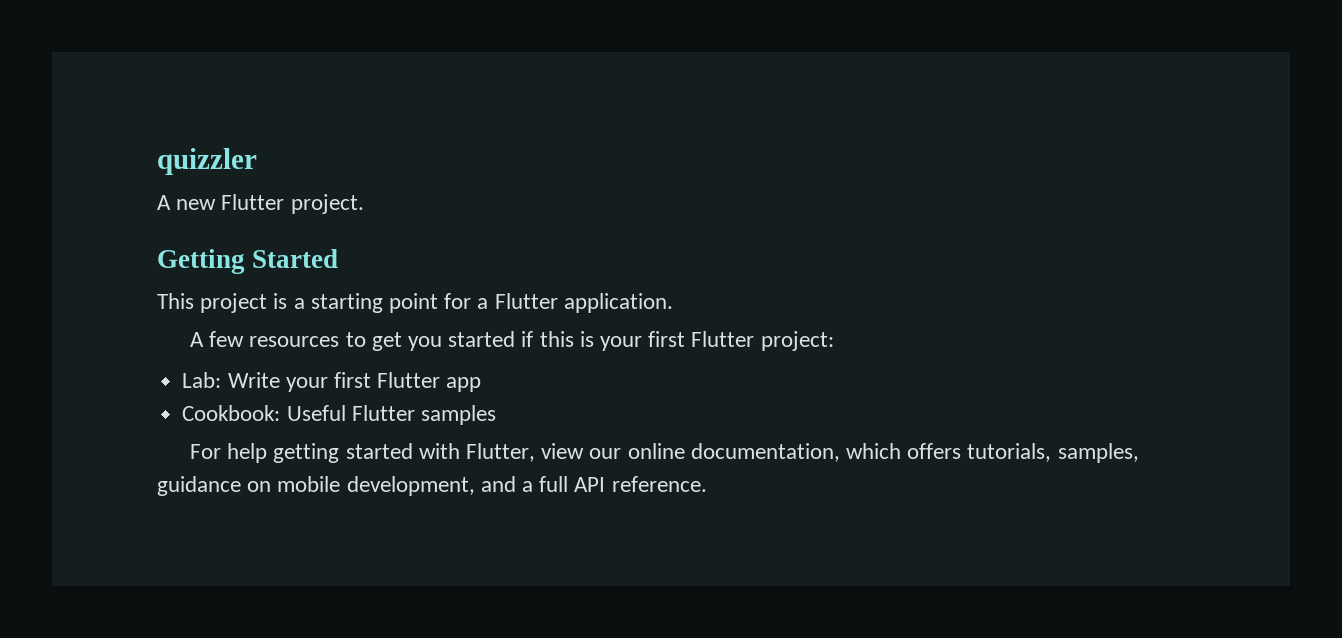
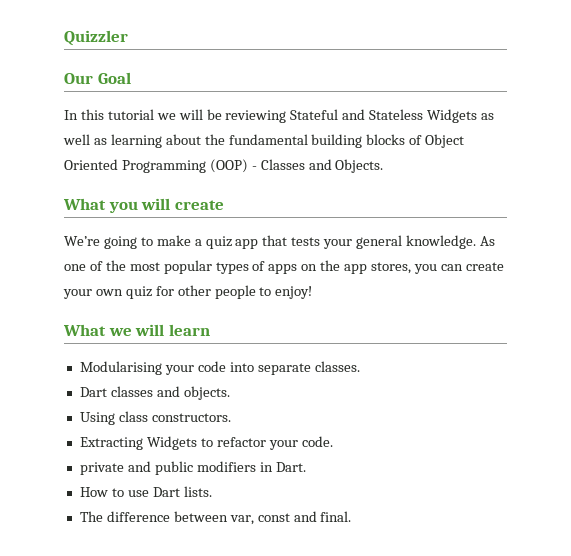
[157,148,257,175] [157,194,364,214] [157,249,339,274] [157,293,673,313] [189,331,834,351] [182,372,482,392] [182,405,496,425] [189,443,1139,463] [157,476,707,496] quizzler // A new Flutter project. // Getting Started // This project is a starting point for a Flutter application. // A few resources to get you started if this is your first Flutter project: // Lab: Write your first Flutter app // Cookbook: Useful Flutter samples // For help getting started with Flutter, view our online documentation, which offers tutorials, samples, guidance on mobile development, and a full API reference. -> [64,30,128,46] [64,72,131,84] [64,109,495,123] [63,134,465,148] [64,159,384,173] [63,198,224,213] [64,235,495,249] [64,260,504,274] [63,285,313,299] [63,324,210,336] [79,361,360,375] [79,386,230,400] [79,411,231,425] [79,436,333,450] [79,461,306,475] [79,486,212,497] [79,511,352,525] Quizzler // Our Goal // In this tutorial we will be reviewing Stateful and Stateless Widgets as well as learning about the fundamental building blocks of Object Oriented Programming (OOP) - Classes and Objects. // What you will create // We’re going to make a quiz app that tests your general knowledge. As one of the most popular types of apps on the app stores, you can create your own quiz for other people to enjoy! // What we will learn // Modularising your code into separate classes. // Dart classes and objects. // Using class constructors. // Extracting Widgets to refactor your code. // private and public modifiers in Dart. // How to use Dart lists. // The difference between var, const and final.

